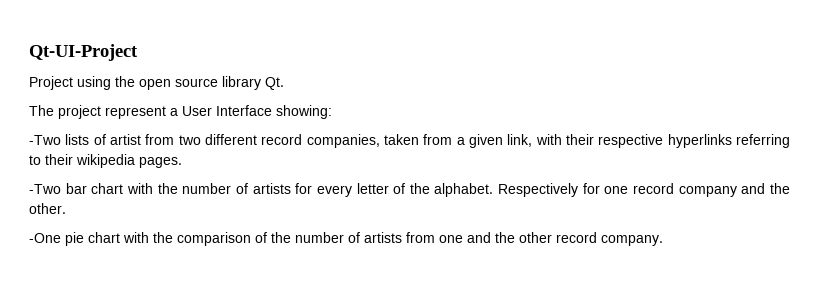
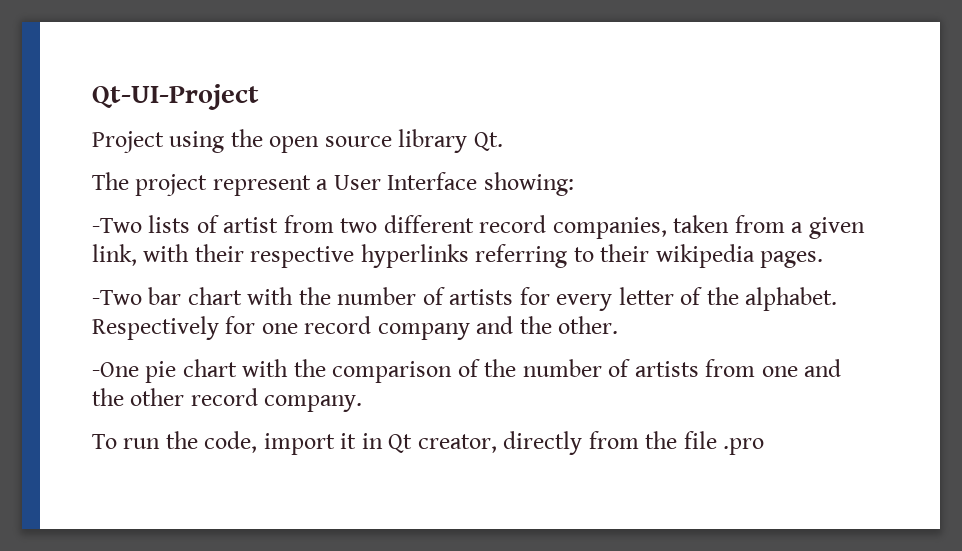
(663, 240) none -> [92,431,765,455] // To run the code, import it in Qt creator, directly from the file .pro

